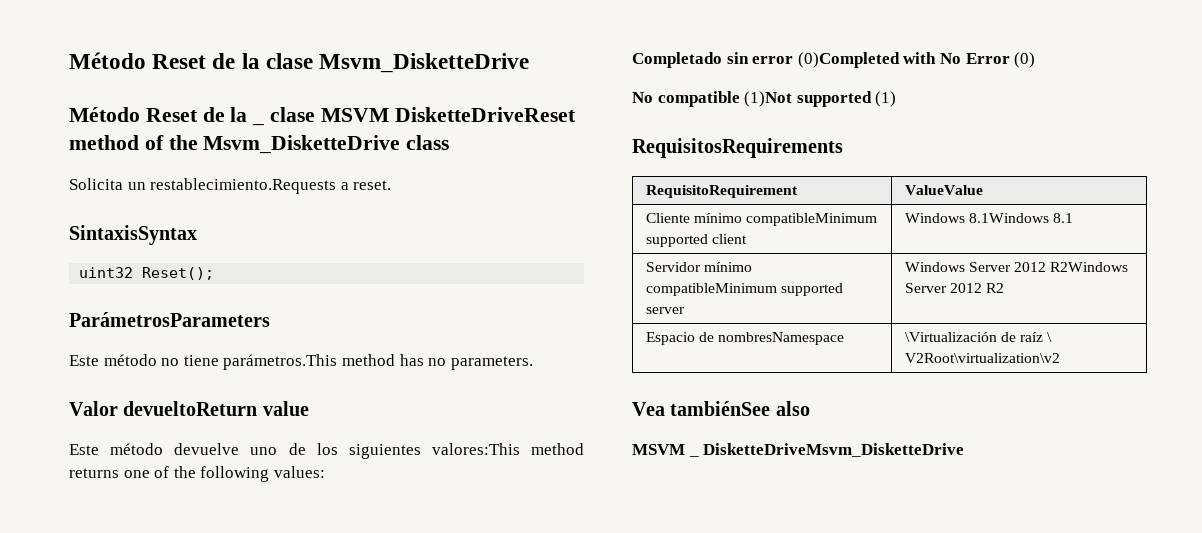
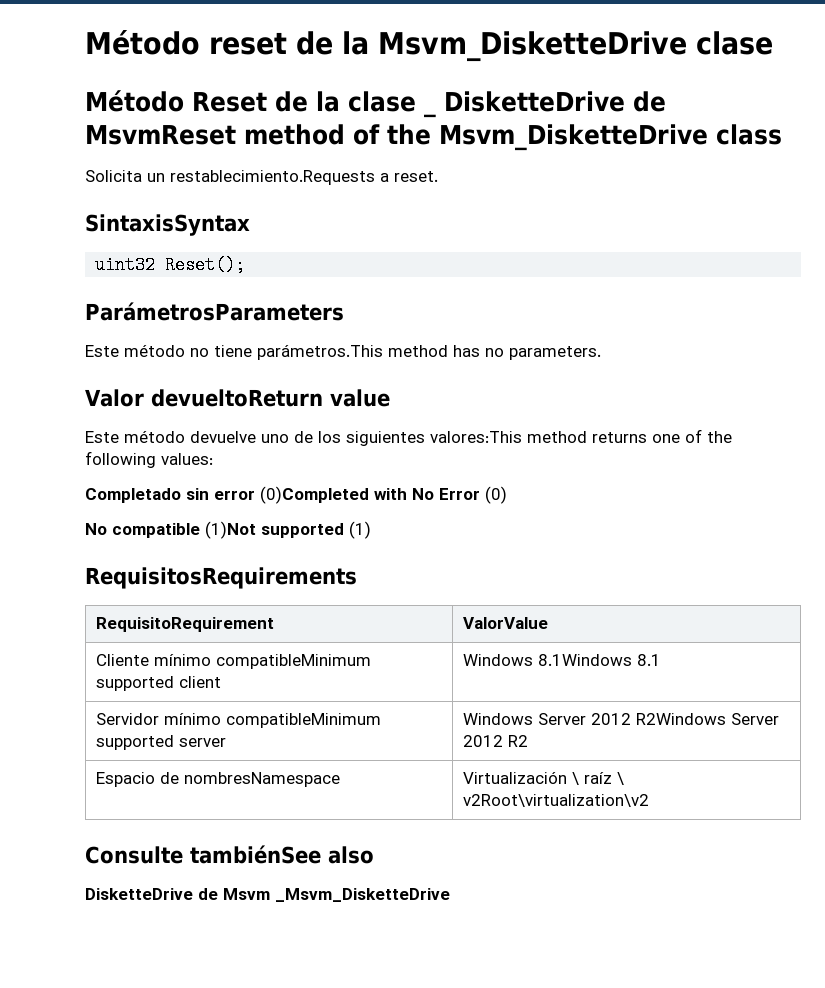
[69,52,530,73] [69,107,248,122] [252,122,265,126] [270,107,576,122] Método Reset de la clase Msvm_DisketteDrive // Método Reset de la _ clase MSVM DisketteDriveReset -> [85,30,773,62] [85,90,666,118] [85,125,236,145] Método reset de la Msvm_DisketteDrive clase // Método Reset de la clase _ DisketteDrive de MsvmReset
[904,185,983,195] ValueValue -> [462,617,548,629] ValorValue
[904,332,1053,342] [904,353,1060,363] [632,401,810,416] [632,444,685,455] [688,443,965,457] \Virtualización de raíz \ V2Root\virtualization\v2 // Vea tambiénSee also // MSVM _ DisketteDriveMsvm_DisketteDrive -> [462,771,624,785] [462,794,649,807] [85,845,374,864] [85,888,450,902] Virtualización \ raíz \ v2Root\virtualization\v2 // Consulte tambiénSee also // DisketteDrive de Msvm _Msvm_DisketteDrive

